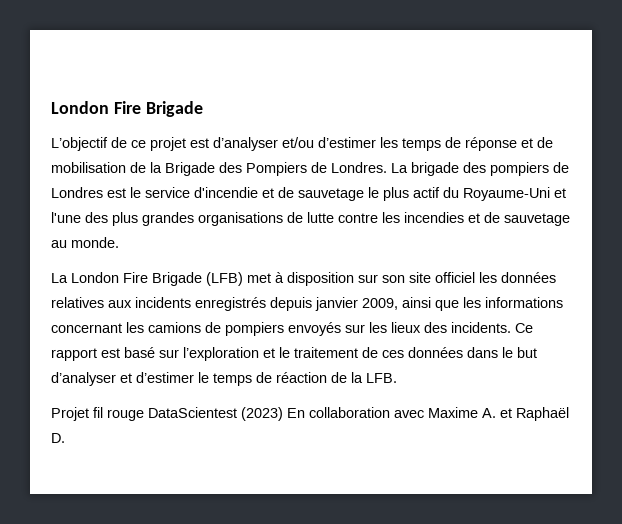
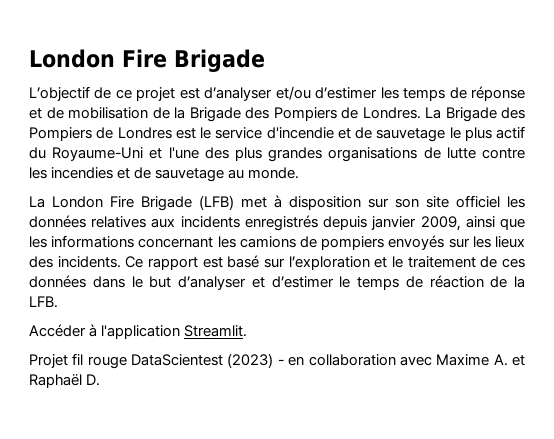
[411,162,549,176] brigade des pompiers -> [445,107,525,122] [29,127,92,141] Brigade des Pompiers
(397, 378) none -> [29,324,248,339] // Accéder à l'application Streamlit.
[287,408,305,418] En -> [277,356,305,366] - en

